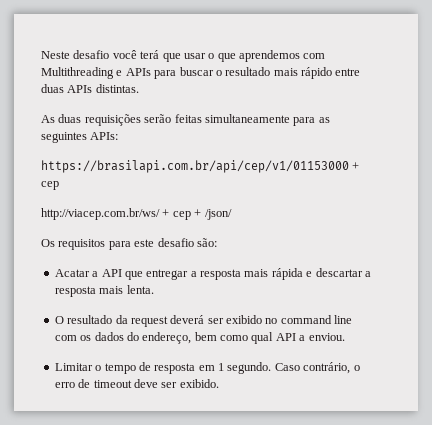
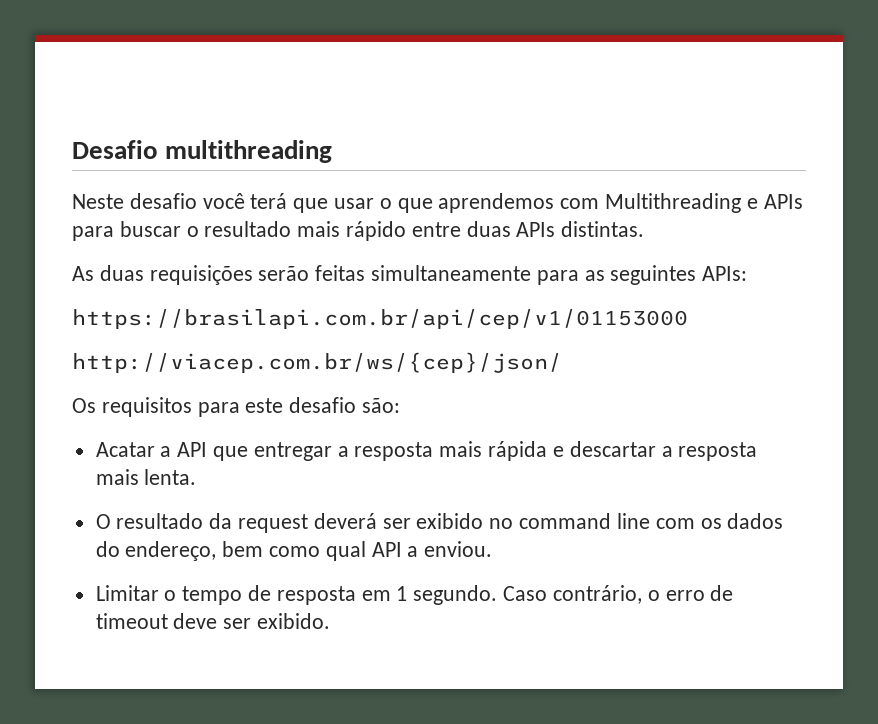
(41, 55) none -> [72,140,333,163] Desafio multithreading //
[352,162,360,170] [41,181,59,190] [41,208,232,220] + cep // http://viacep.com.br/ws/ + cep + /json/ -> [72,352,562,373] // http://viacep.com.br/ws/{cep}/json/

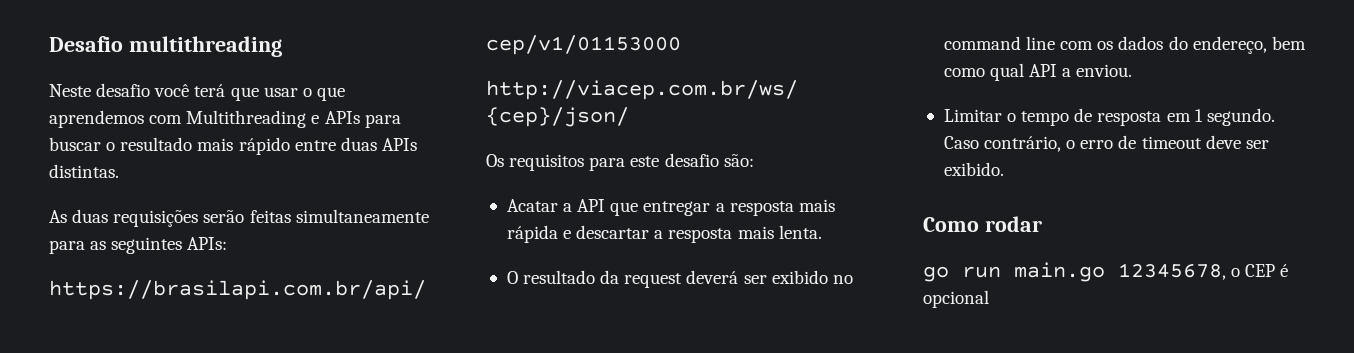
(331, 621) none -> [923,216,1042,232] [923,262,1289,282] [923,290,989,308] // Como rodar // go run main.go 12345678, o CEP é opcional

